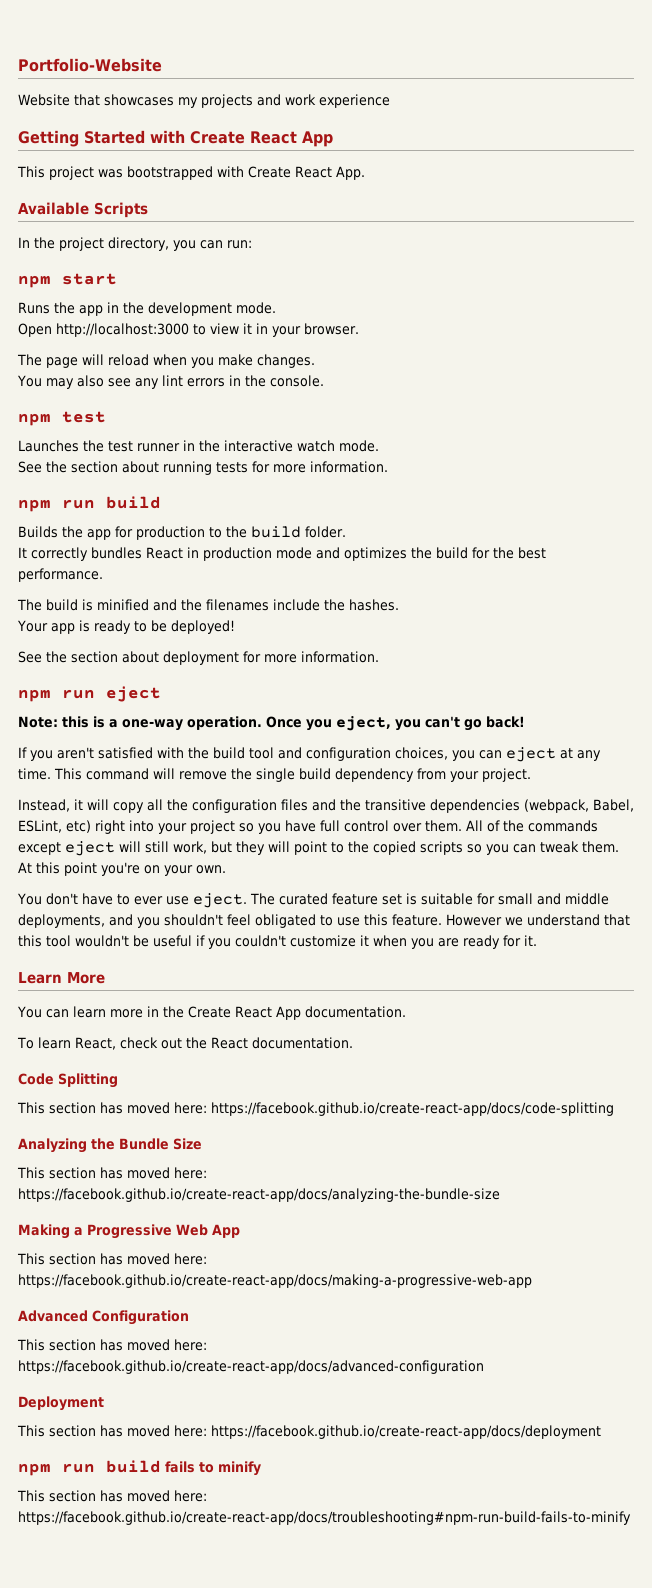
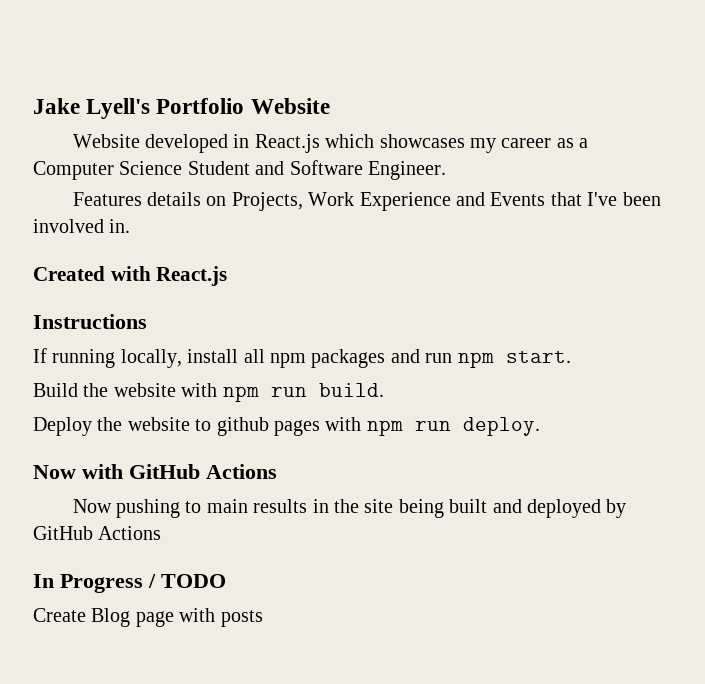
[18,58,162,72] [18,94,390,108] [18,130,333,147] [17,166,365,180] [18,202,148,218] [18,237,252,251] [18,273,117,288] [18,302,276,316] [18,323,359,337] [17,354,315,368] [17,375,324,389] [18,411,106,426] [18,440,379,452] [18,461,388,475] [18,496,161,512] [18,526,346,540] [18,547,546,561] [18,568,103,582] [17,599,399,611] [17,620,235,634] [18,651,379,665] [18,686,161,702] [18,716,525,731] [18,747,601,762] [18,768,531,782] [18,799,634,813] [18,820,598,834] [18,841,619,856] [18,862,226,876] [17,893,609,908] [18,914,630,928] [18,935,537,949] [18,972,105,984] [17,1006,406,1020] [17,1037,353,1050] [18,1073,118,1088] [17,1102,614,1116] [18,1138,202,1153] [17,1167,207,1179] [18,1188,500,1202] [18,1224,240,1239] [17,1253,207,1265] [18,1274,532,1288] [18,1310,189,1325] [17,1339,207,1351] [18,1360,484,1374] [18,1396,104,1411] [17,1425,601,1439] [18,1460,261,1476] [17,1490,207,1502] [18,1511,631,1525] Portfolio-Website // Website that showcases my projects and work experience // Getting Started with Create React App // This project was bootstrapped with Create React App. // Available Scripts // In the project directory, you can run: // npm start // Runs the app in the development mode. // Open http://localhost:3000 to view it in your browser. // The page will reload when you make changes. // You may also see any lint errors in the console. // npm test // Launches the test runner in the interactive watch mode. // See the section about running tests for more information. // npm run build // Builds the app for production to the build folder. // It correctly bundles React in production mode and optimizes the build for the best performance. // The build is minified and the filenames include the hashes. // Your app is ready to be deployed! // See the section about deployment for more information. // npm run eject // Note: this is a one-way operation. Once you eject, you can't go back! // If you aren't satisfied with the build tool and configuration choices, you can eject at any time. This command will remove the single build dependency from your project. // Instead, it will copy all the configuration files and the transitive dependencies (webpack, Babel, ESLint, etc) right into your project so you have full control over them. All of the commands except eject will still work, but they will point to the copied scripts so you can tweak them. At this point you're on your own. // You don't have to ever use eject. The curated feature set is suitable for small and middle deployments, and you shouldn't feel obligated to use this feature. However we understand that this tool wouldn't be useful if you couldn't customize it when you are ready for it. // Learn More // You can learn more in the Create React App documentation. // To learn React, check out the React documentation. // Code Splitting // This section has moved here: https://facebook.github.io/create-react-app/docs/code-splitting // Analyzing the Bundle Size // This section has moved here: https://facebook.github.io/create-react-app/docs/analyzing-the-bundle-size // Making a Progressive Web App // This section has moved here: https://facebook.github.io/create-react-app/docs/making-a-progressive-web-app // Advanced Configuration // This section has moved here: https://facebook.github.io/create-react-app/docs/advanced-configuration // Deployment // This section has moved here: https://facebook.github.io/create-react-app/docs/deployment // npm run build fails to minify // This section has moved here: https://facebook.github.io/create-react-app/docs/troubleshooting#npm-run-build-fails-to-minify -> [33,98,330,119] [72,134,589,153] [33,160,446,180] [72,192,661,211] [33,219,131,233] [33,266,228,286] [33,314,147,329] [33,348,571,368] [33,383,384,402] [33,417,540,436] [33,464,277,479] [72,499,627,518] [33,526,162,540] [33,574,226,593] [33,608,263,627] Jake Lyell's Portfolio Website // Website developed in React.js which showcases my career as a Computer Science Student and Software Engineer. // Features details on Projects, Work Experience and Events that I've been involved in. // Created with React.js // Instructions // If running locally, install all npm packages and run npm start. // Build the website with npm run build. // Deploy the website to github pages with npm run deploy. // Now with GitHub Actions // Now pushing to main results in the site being built and deployed by GitHub Actions // In Progress / TODO // Create Blog page with posts

